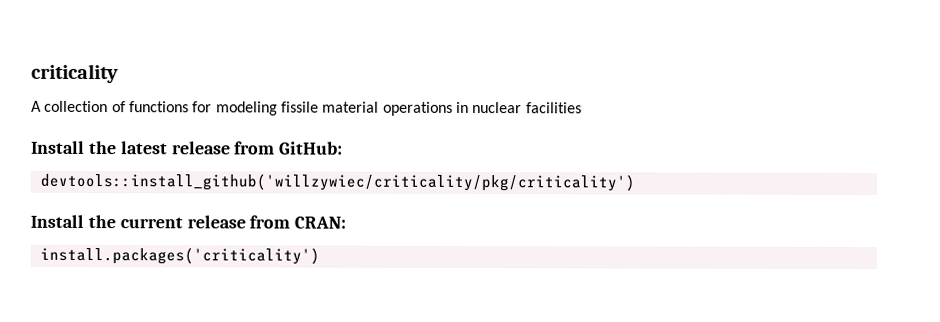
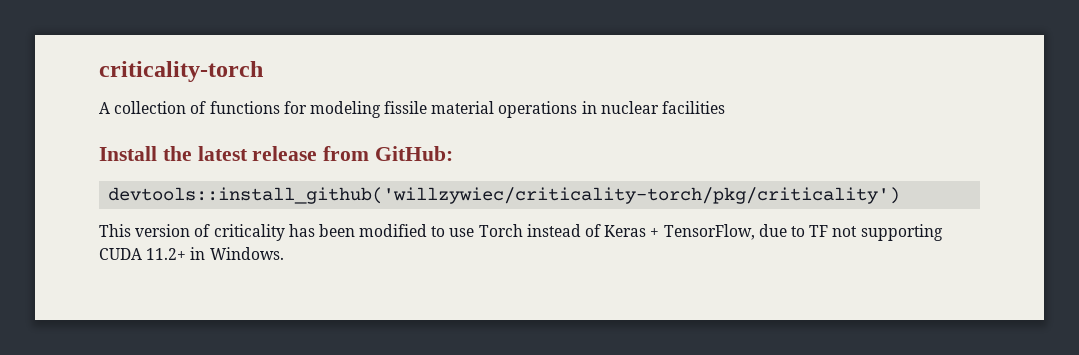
[31,63,119,84] criticality -> [99,61,263,82] criticality-torch
[39,172,635,192] [30,214,347,229] [39,246,320,265] devtools::install_github('willzywiec/criticality/pkg/criticality') // Install the current release from CRAN: // install.packages('criticality') -> [108,187,901,204] [99,224,943,241] [99,247,284,260] devtools::install_github('willzywiec/criticality-torch/pkg/criticality') // This version of criticality has been modified to use Torch instead of Keras + TensorFlow, due to TF not supporting CUDA 11.2+ in Windows.

